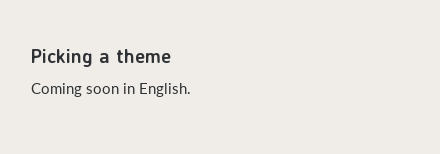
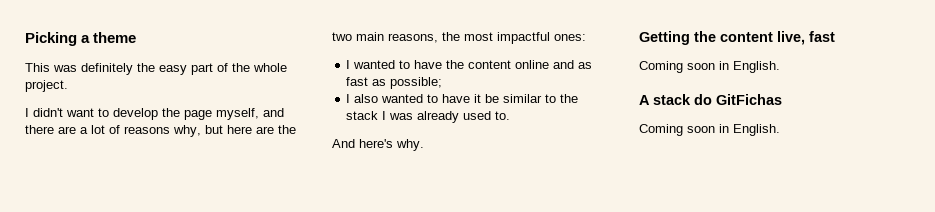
(171, 56) none -> [25,63,287,75] [25,80,68,92] [25,108,284,120] [25,125,296,137] [332,32,586,44] [346,60,593,69] [346,77,443,89] [346,94,579,103] [346,111,511,123] [332,139,424,151] [639,31,835,45] [639,61,780,73] [639,94,782,105] // This was definitely the easy part of the whole project. // I didn't want to develop the page myself, and there are a lot of reasons why, but here are the two main reasons, the most impactful ones: // I wanted to have the content online and as fast as possible; // I also wanted to have it be similar to the stack I was already used to. // And here's why. // Getting the content live, fast // Coming soon in English. // A stack do GitFichas

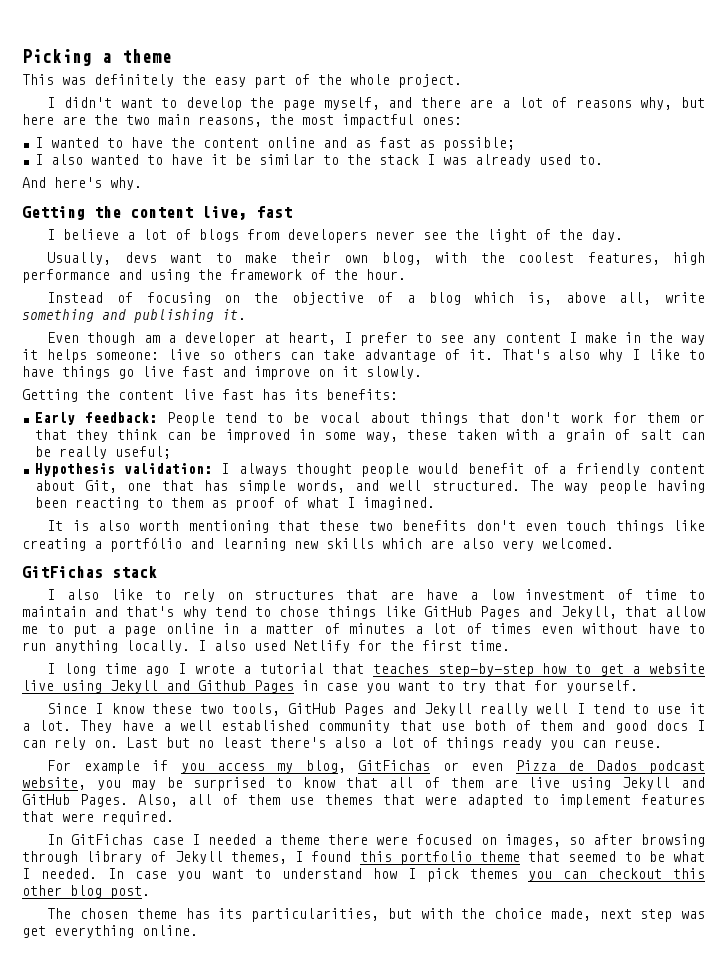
[639,61,780,73] [639,94,782,105] [639,124,780,136] Coming soon in English. // A stack do GitFichas // Coming soon in English. -> [47,229,624,243] [47,252,706,265] [22,269,406,283] [47,292,706,305] [22,309,246,323] [47,332,706,346] [22,349,705,363] [22,366,422,380] [22,389,398,402] [34,412,706,426] [34,429,706,443] [34,446,171,459] [34,463,705,477] [34,480,706,494] [34,497,435,511] [47,520,706,533] [22,537,614,552] [22,566,157,578] [47,589,705,602] [22,606,705,619] [22,623,705,637] [22,640,510,653] [47,663,705,677] [22,680,638,693] [47,703,706,716] [22,720,705,733] [22,737,662,750] [47,760,705,774] [22,777,706,791] [22,794,706,808] [22,811,174,825] [47,834,705,847] [22,851,705,865] [22,868,706,882] [22,885,150,899] [47,908,706,922] [22,925,198,938] I believe a lot of blogs from developers never see the light of the day. // Usually, devs want to make their own blog, with the coolest features, high performance and using the framework of the hour. // Instead of focusing on the objective of a blog which is, above all, write something and publishing it. // Even though am a developer at heart, I prefer to see any content I make in the way it helps someone: live so others can take advantage of it. That's also why I like to have things go live fast and improve on it slowly. // Getting the content live fast has its benefits: // Early feedback: People tend to be vocal about things that don't work for them or that they think can be improved in some way, these taken with a grain of salt can be really useful; // Hypothesis validation: I always thought people would benefit of a friendly content about Git, one that has simple words, and well structured. The way people having been reacting to them as proof of what I imagined. // It is also worth mentioning that these two benefits don't even touch things like creating a portfólio and learning new skills which are also very welcomed. // GitFichas stack // I also like to rely on structures that are have a low investment of time to maintain and that's why tend to chose things like GitHub Pages and Jekyll, that allow me to put a page online in a matter of minutes a lot of times even without have to run anything locally. I also used Netlify for the first time. // I long time ago I wrote a tutorial that teaches step-by-step how to get a website live using Jekyll and Github Pages in case you want to try that for yourself. // Since I know these two tools, GitHub Pages and Jekyll really well I tend to use it a lot. They have a well established community that use both of them and good docs I can rely on. Last but no least there's also a lot of things ready you can reuse. // For example if you access my blog, GitFichas or even Pizza de Dados podcast website, you may be surprised to know that all of them are live using Jekyll and GitHub Pages. Also, all of them use themes that were adapted to implement features that were required. // In GitFichas case I needed a theme there were focused on images, so after browsing through library of Jekyll themes, I found this portfolio theme that seemed to be what I needed. In case you want to understand how I pick themes you can checkout this other blog post. // The chosen theme has its particularities, but with the choice made, next step was get everything online.

